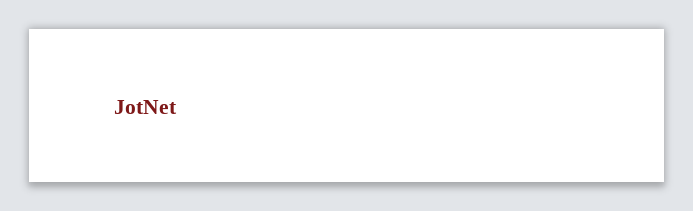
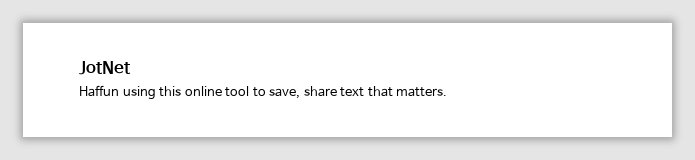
(177, 107) none -> [79,85,448,100] // Haffun using this online tool to save, share text that matters.

